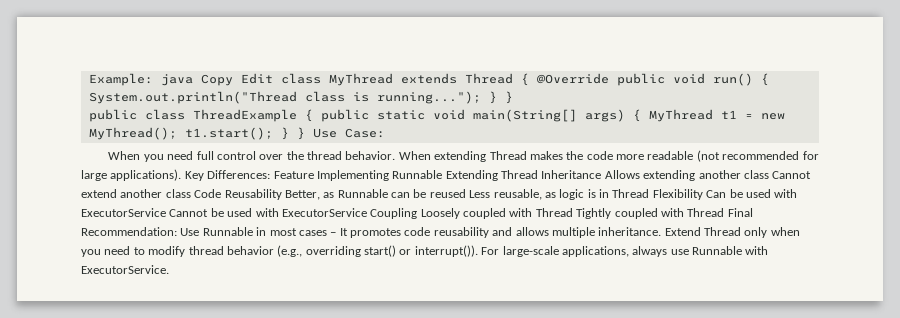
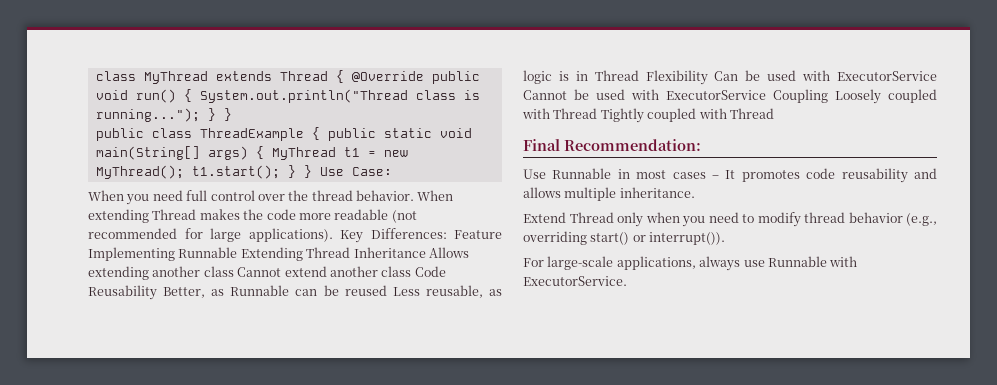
[88,73,273,86] Example: java Copy Edit -> (95, 76) none
(725, 212) none -> (774, 113) //
(177, 231) none -> (701, 145) //
(662, 231) none -> (695, 192) //
(478, 251) none -> (726, 238) //

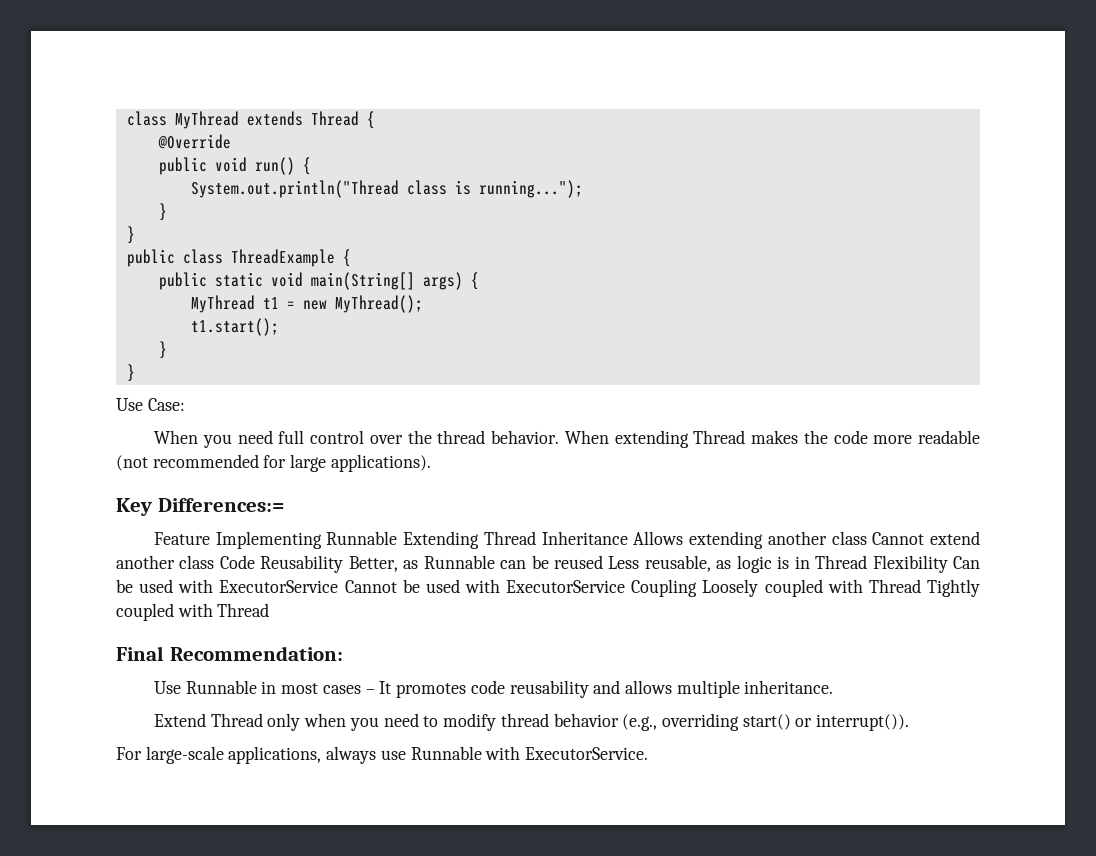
(344, 76) none -> (375, 120) //
(424, 76) none -> (231, 141) //
(192, 95) none -> (311, 166) //
[207,108,216,121] } -> [158,203,167,221] // } //
(320, 133) none -> (351, 258) //
(264, 152) none -> (479, 281) //
(184, 172) none -> (423, 304) //
[287,165,312,178] } } -> [158,341,167,359] [126,364,135,382] // } // } //
[340,228,447,243] Key Differences: -> [116,498,284,516] // Key Differences:= //

